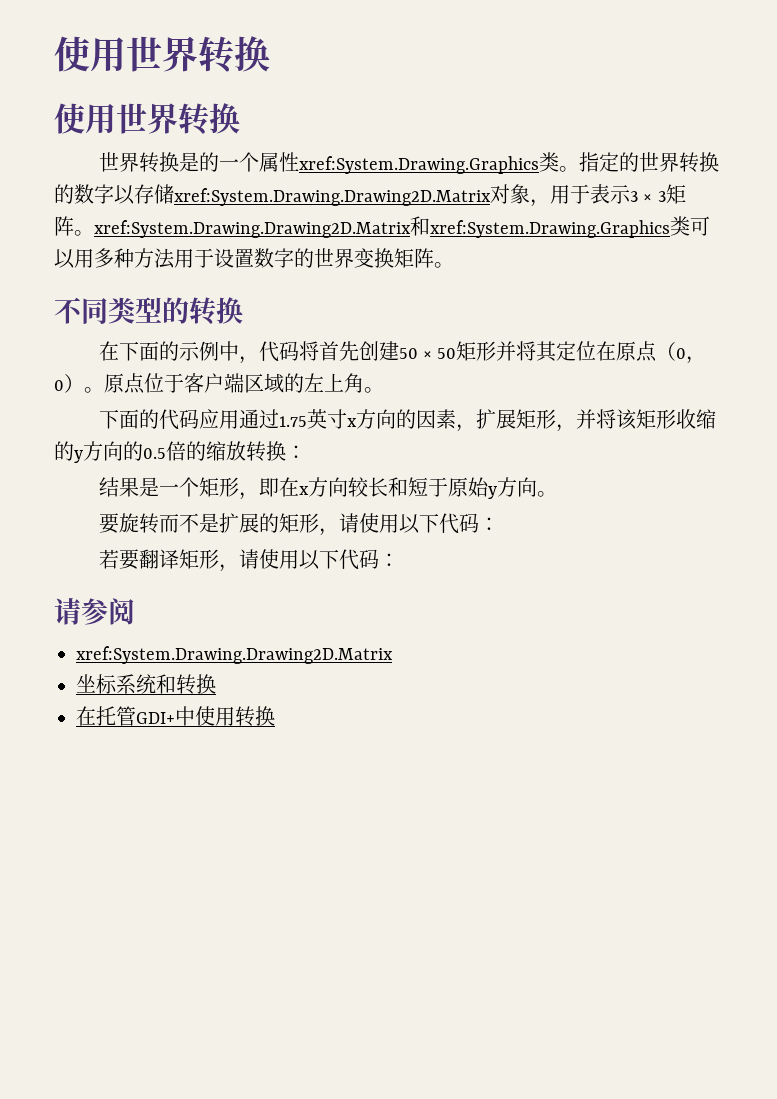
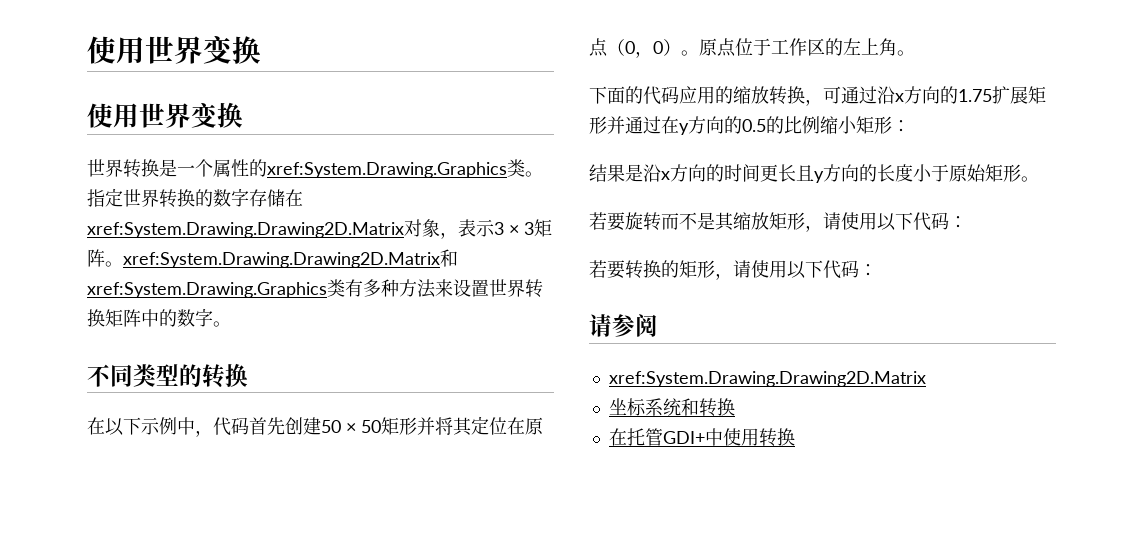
[54,36,234,73] 使用世界转 -> [87,35,233,64] 使用世界变
[178,103,209,135] 转 -> [191,102,217,128] 变
[198,152,219,172] 的 -> (177, 168) none
(299, 162) none -> [249,159,267,177] 的
[618,152,639,172] 的 -> (123, 197) none
[114,184,174,205] 以存储 -> [249,189,303,207] 存储在
[550,184,590,204] 用于 -> (458, 235) none
[690,216,710,236] [54,249,94,269] 可以用 -> [345,279,363,297] 有
[174,248,434,268] 用于设置数字的世界变换矩阵 -> [435,279,543,298] [87,308,213,327] 来设置世界转换矩阵中的数字
[118,341,179,361] 下面的 -> [105,417,141,436] 以下
[298,341,319,361] 将 -> (249, 426) none
[184,373,284,393] 客户端区域 -> [771,38,825,56] 工作区
[238,409,476,432] 通过1.75英寸x方向的因素， -> [715,86,992,106] 的缩放转换，可通过沿x方向的1.75
[555,409,716,432] [54,441,306,463] [98,477,557,500] ，并将该矩形收缩的y方向的0.5倍的缩放转换： // 结果是一个矩形，即在x方向较长和短于原始y方向。 // -> [607,116,910,135] [589,164,1039,183] [589,212,607,230] 并通过在y方向的0.5的比例缩小矩形： // 结果是沿x方向的时间更长且y方向的长度小于原始矩形。 // 若
[218,513,279,533] 扩展的 -> [715,212,769,231] 其缩放
[138,549,179,569] 翻译 -> [625,260,679,279] 转换的

